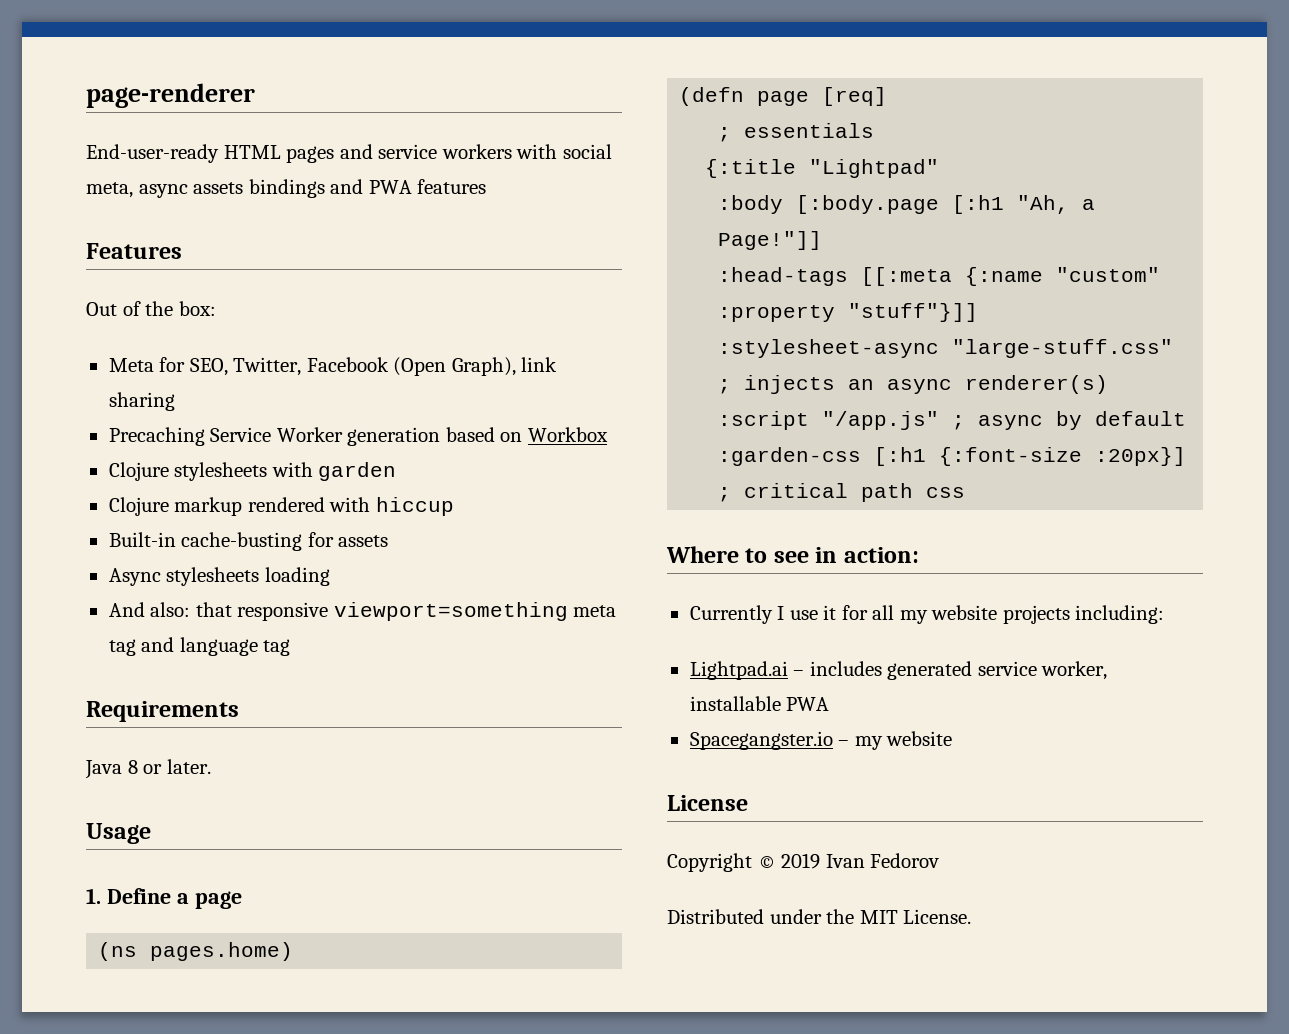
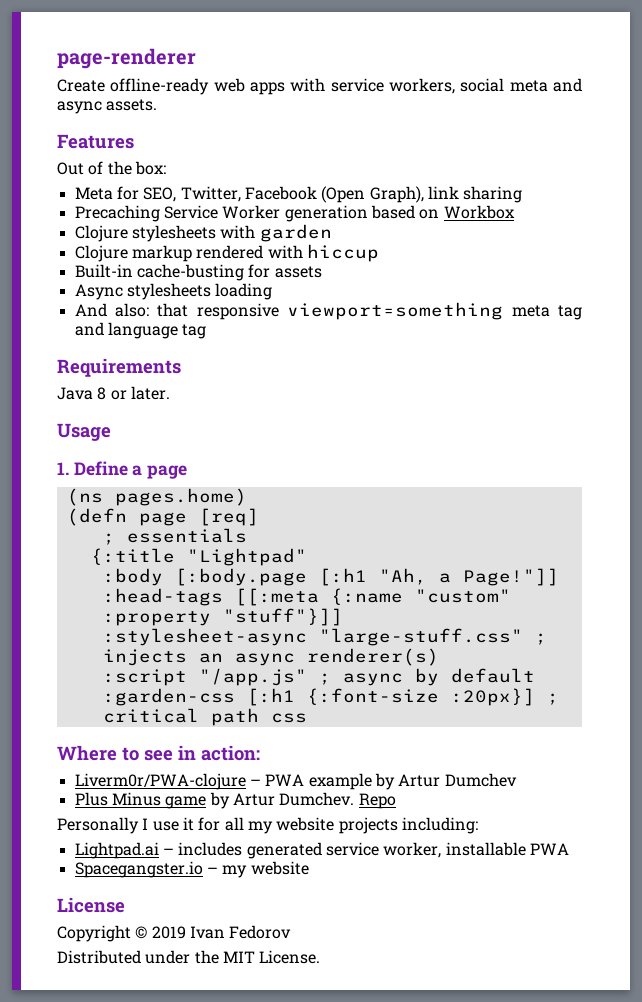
[86,144,612,163] [86,179,487,198] End-user-ready HTML pages and service workers with social meta, async assets bindings and PWA features -> [57,78,582,95] [57,99,158,114] Create offline-ready web apps with service workers, social meta and async assets.
[689,605,773,624] Currently -> [74,773,517,790] [74,792,396,809] [57,817,139,834] Liverm0r/PWA-clojure – PWA example by Artur Dumchev // Plus Minus game by Artur Dumchev. Repo // Personally

